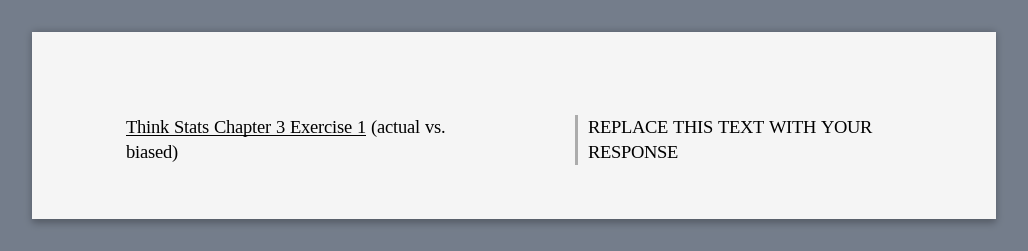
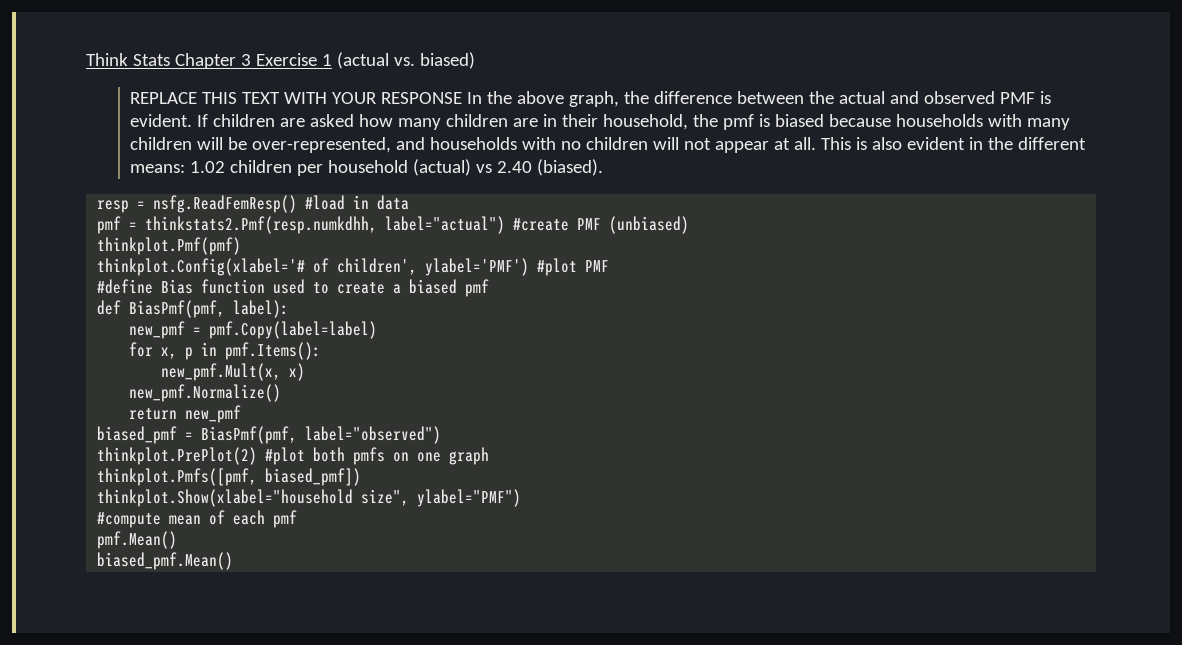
(678, 152) none -> [467,91,1052,107] [130,114,1071,130] [130,137,1087,153] [130,159,604,176] [97,195,410,213] [97,216,690,234] [97,237,242,255] [97,258,610,276] [97,279,490,297] [97,300,290,318] [129,321,378,339] [129,342,322,360] [161,363,306,381] [129,384,282,402] [129,405,242,423] [97,426,442,444] [97,447,490,465] [97,468,362,486] [97,489,522,507] [97,510,298,528] [97,531,178,549] [97,552,234,570] In the above graph, the difference between the actual and observed PMF is evident. If children are asked how many children are in their household, the pmf is biased because households with many children will be over-represented, and households with no children will not appear at all. This is also evident in the different means: 1.02 children per household (actual) vs 2.40 (biased). // resp = nsfg.ReadFemResp() #load in data // pmf = thinkstats2.Pmf(resp.numkdhh, label="actual") #create PMF (unbiased) // thinkplot.Pmf(pmf) // thinkplot.Config(xlabel='# of children', ylabel='PMF') #plot PMF // #define Bias function used to create a biased pmf // def BiasPmf(pmf, label): // new_pmf = pmf.Copy(label=label) // for x, p in pmf.Items(): // new_pmf.Mult(x, x) // new_pmf.Normalize() // return new_pmf // biased_pmf = BiasPmf(pmf, label="observed") // thinkplot.PrePlot(2) #plot both pmfs on one graph // thinkplot.Pmfs([pmf, biased_pmf]) // thinkplot.Show(xlabel="household size", ylabel="PMF") // #compute mean of each pmf // pmf.Mean() // biased_pmf.Mean()

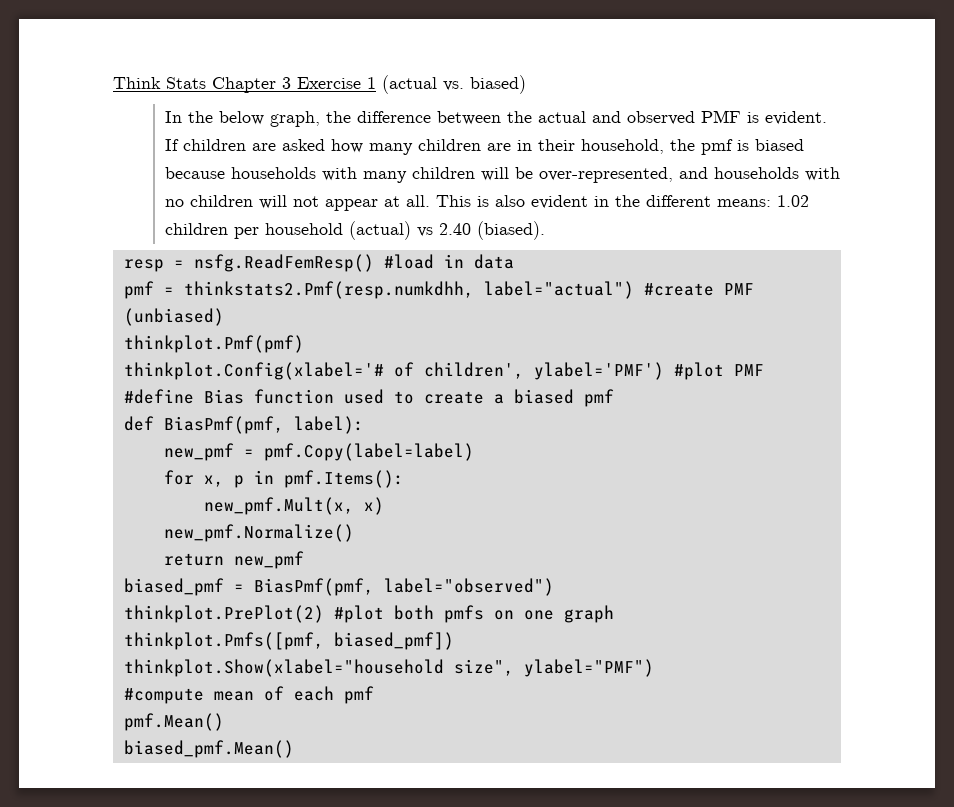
[130,92,463,104] REPLACE THIS TEXT WITH YOUR RESPONSE -> (526, 84) none
[517,91,565,104] above -> [218,111,264,125] below

